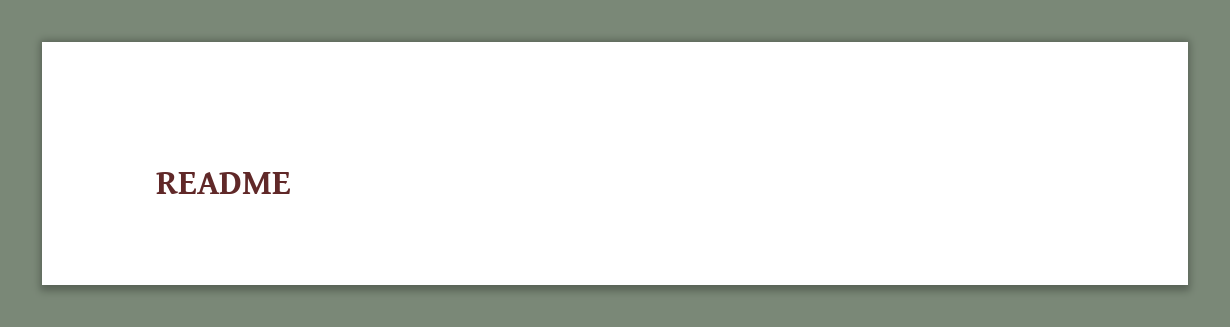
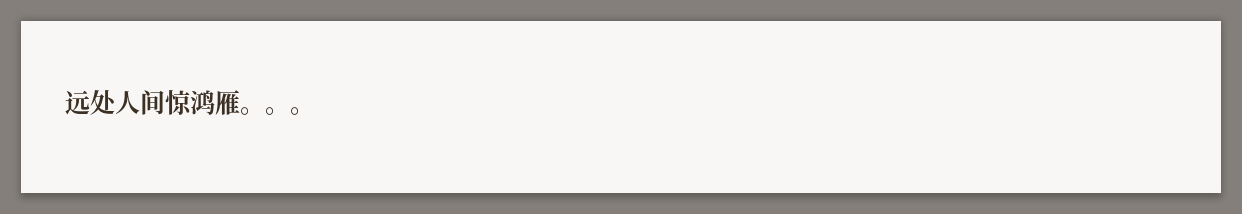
[156,172,291,194] README -> [65,89,315,115] 远处人间惊鸿雁。。。

